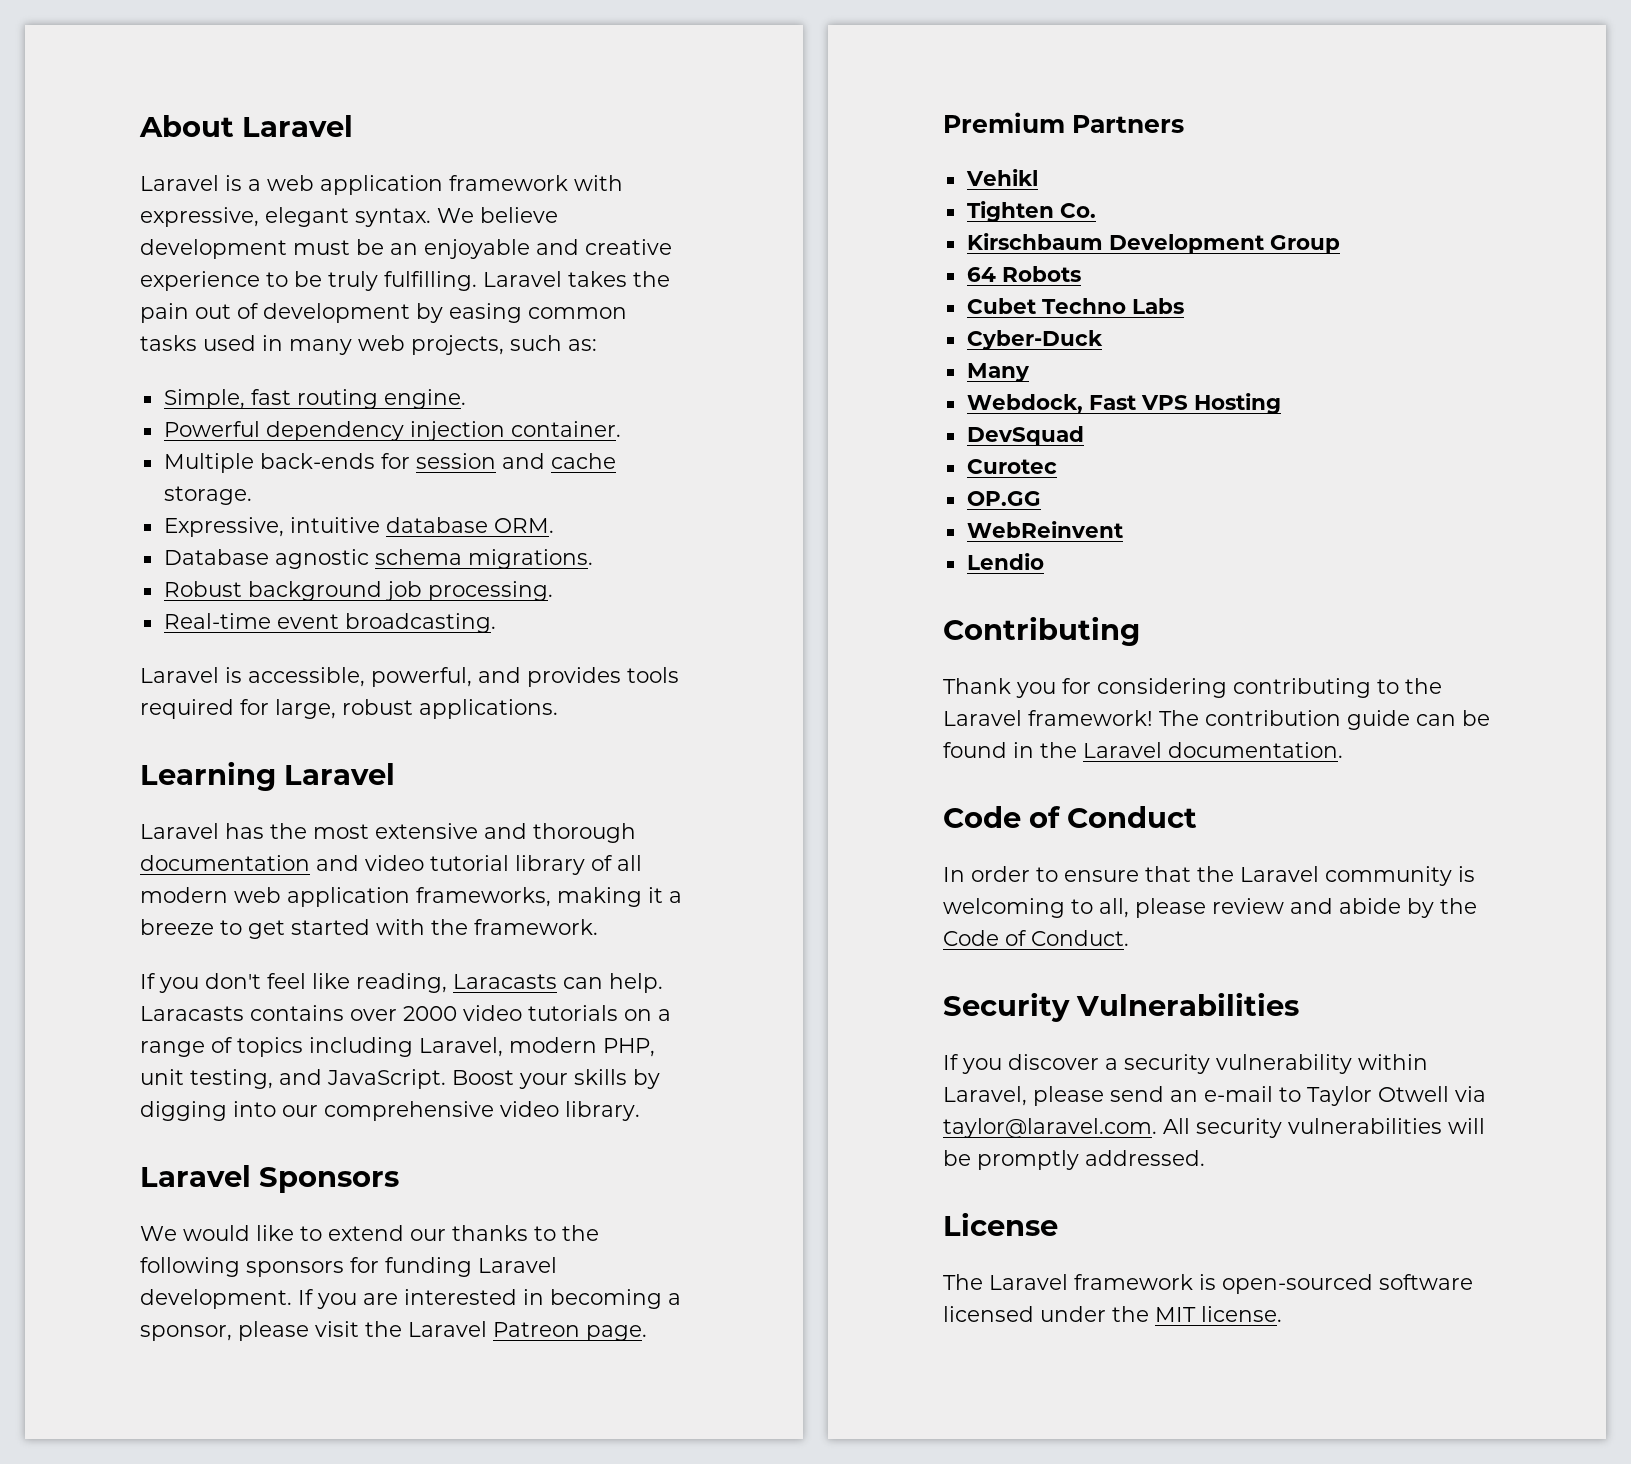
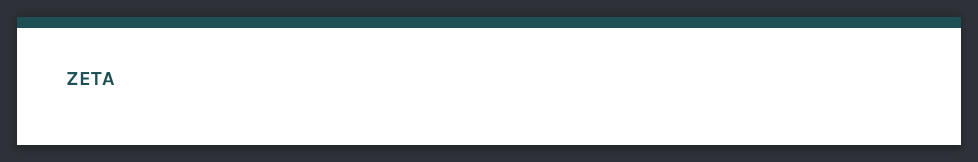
[139,115,353,137] [140,175,623,195] [140,207,558,227] [140,239,672,259] [140,271,670,291] [140,303,627,323] [140,335,597,355] [163,389,466,409] [163,421,621,441] [163,453,616,473] [163,486,252,505] [163,517,554,537] [163,549,593,569] [163,581,553,601] [163,613,496,633] [140,667,679,687] [140,699,558,719] [140,761,395,791] [140,823,636,843] [140,855,642,875] [140,887,682,907] [140,919,598,939] [140,973,663,993] [140,1005,671,1021] [140,1037,655,1057] [140,1069,660,1089] [140,1101,640,1121] [140,1165,399,1193] [140,1225,599,1241] [140,1257,557,1277] [140,1289,681,1309] [140,1321,647,1341] [943,112,1184,133] [965,169,1038,186] [966,201,1096,222] [966,233,1340,254] [966,266,1081,282] [966,298,1184,314] [966,330,1103,350] [966,363,1030,382] [966,393,1281,414] [966,426,1084,446] [966,459,1057,474] [966,491,1041,506] [966,521,1123,538] [966,553,1044,570] [943,616,1140,646] [943,678,1442,698] [943,710,1490,730] [943,742,1343,758] [943,806,1197,828] [943,866,1475,886] [943,898,1477,918] [943,930,1129,946] [943,992,1299,1022] [943,1054,1428,1074] [943,1086,1486,1106] [943,1118,1485,1138] [943,1150,1205,1170] [943,1212,1058,1236] [943,1274,1473,1294] [943,1306,1282,1322] About Laravel // Laravel is a web application framework with expressive, elegant syntax. We believe development must be an enjoyable and creative experience to be truly fulfilling. Laravel takes the pain out of development by easing common tasks used in many web projects, such as: // Simple, fast routing engine. // Powerful dependency injection container. // Multiple back-ends for session and cache storage. // Expressive, intuitive database ORM. // Database agnostic schema migrations. // Robust background job processing. // Real-time event broadcasting. // Laravel is accessible, powerful, and provides tools required for large, robust applications. // Learning Laravel // Laravel has the most extensive and thorough documentation and video tutorial library of all modern web application frameworks, making it a breeze to get started with the framework. // If you don't feel like reading, Laracasts can help. Laracasts contains over 2000 video tutorials on a range of topics including Laravel, modern PHP, unit testing, and JavaScript. Boost your skills by digging into our comprehensive video library. // Laravel Sponsors // We would like to extend our thanks to the following sponsors for funding Laravel development. If you are interested in becoming a sponsor, please visit the Laravel Patreon page. // Premium Partners // Vehikl // Tighten Co. // Kirschbaum Development Group // 64 Robots // Cubet Techno Labs // Cyber-Duck // Many // Webdock, Fast VPS Hosting // DevSquad // Curotec // OP.GG // WebReinvent // Lendio // Contributing // Thank you for considering contributing to the Laravel framework! The contribution guide can be found in the Laravel documentation. // Code of Conduct // In order to ensure that the Laravel community is welcoming to all, please review and abide by the Code of Conduct. // Security Vulnerabilities // If you discover a security vulnerability within Laravel, please send an e-mail to Taylor Otwell via taylor@laravel.com. All security vulnerabilities will be promptly addressed. // License // The Laravel framework is open-sourced software licensed under the MIT license. -> [66,72,115,85] ZETA

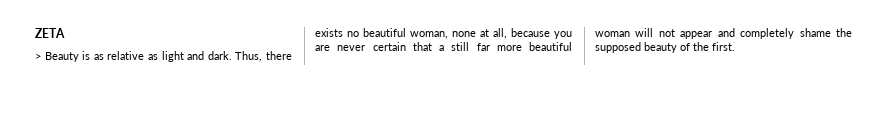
(115, 78) none -> [35,51,292,62] [315,28,572,39] [315,42,572,51] [595,28,852,39] [595,42,735,53] // > Beauty is as relative as light and dark. Thus, there exists no beautiful woman, none at all, because you are never certain that a still far more beautiful woman will not appear and completely shame the supposed beauty of the first.

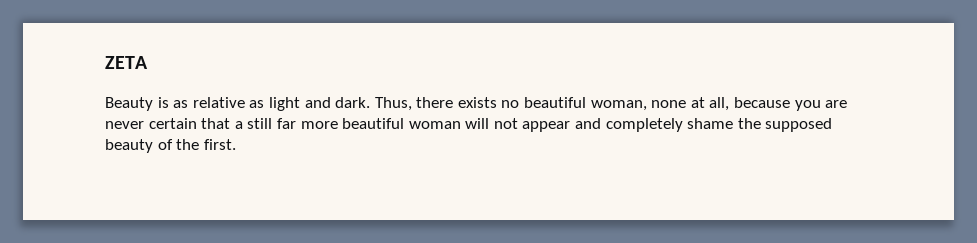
[35,53,41,60] > -> (148, 62) none

